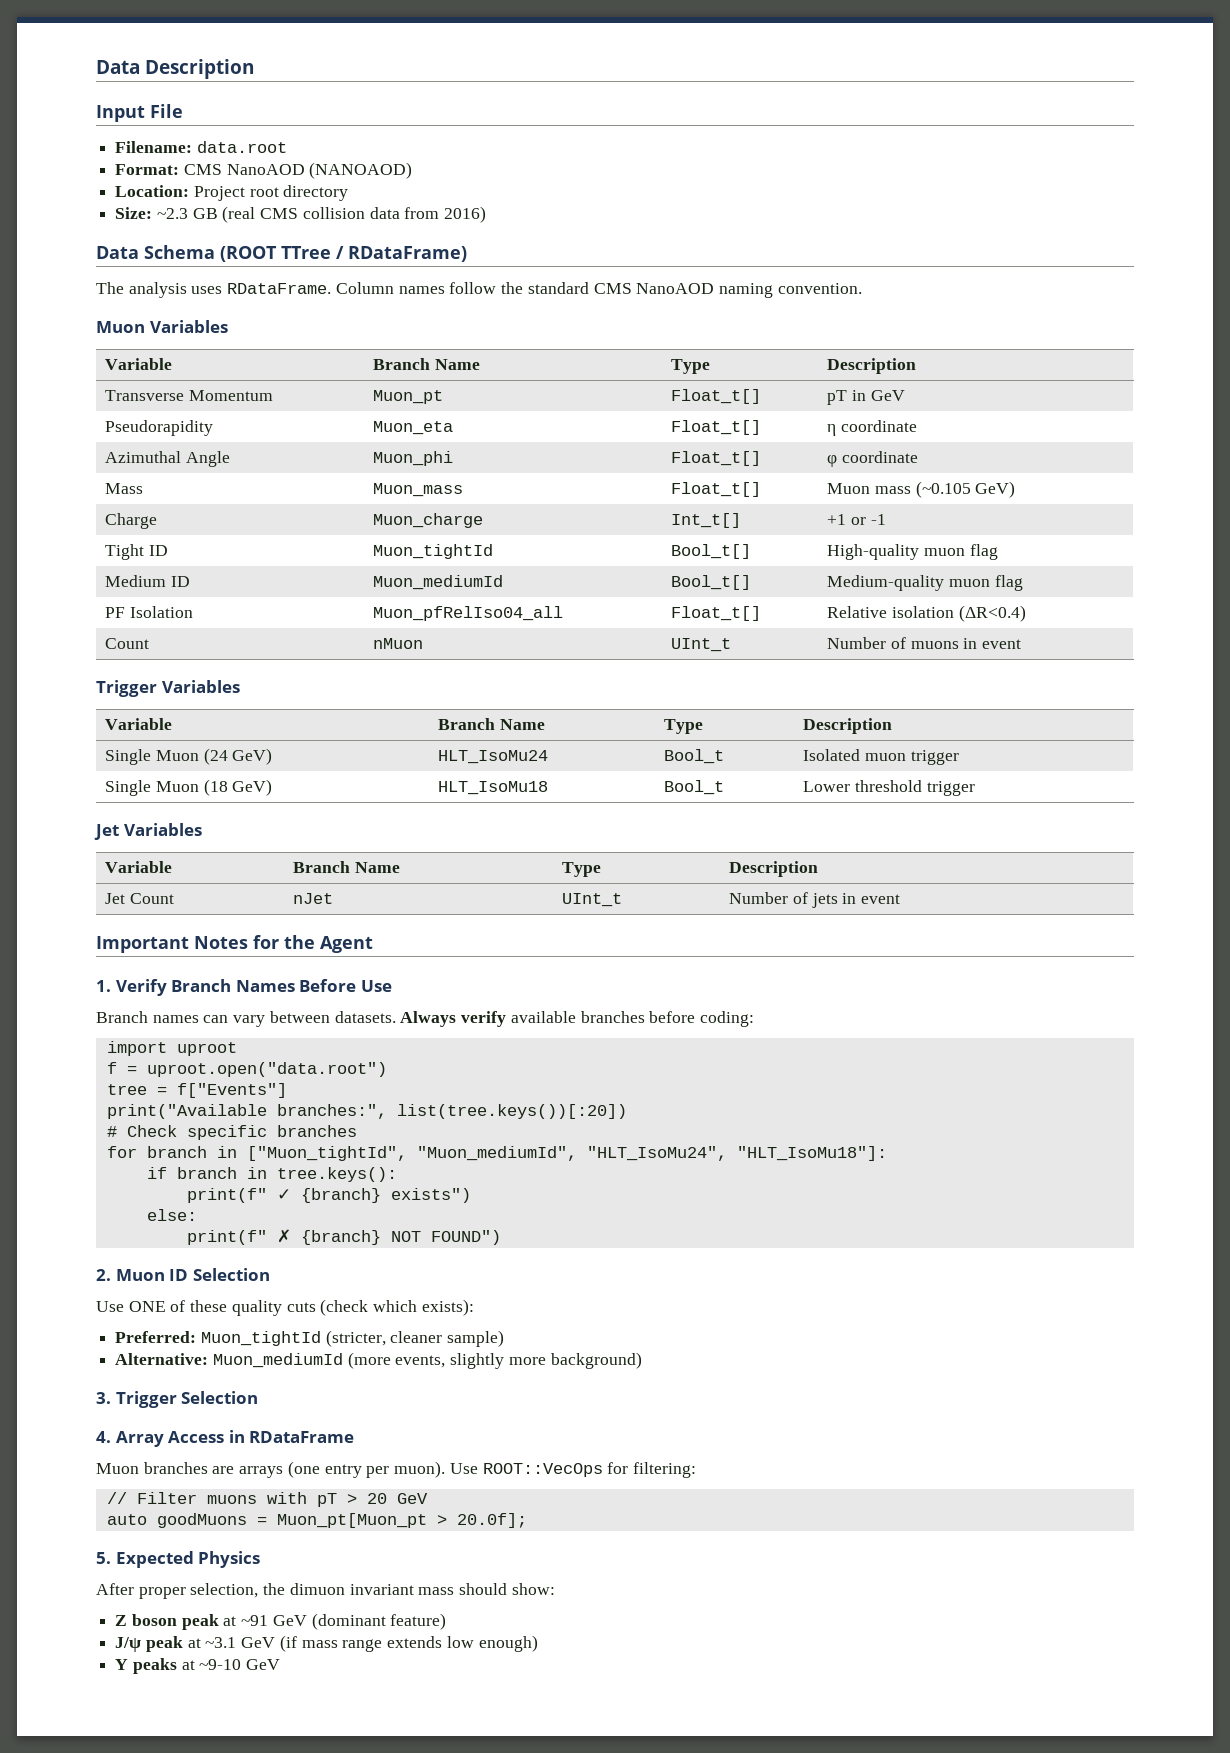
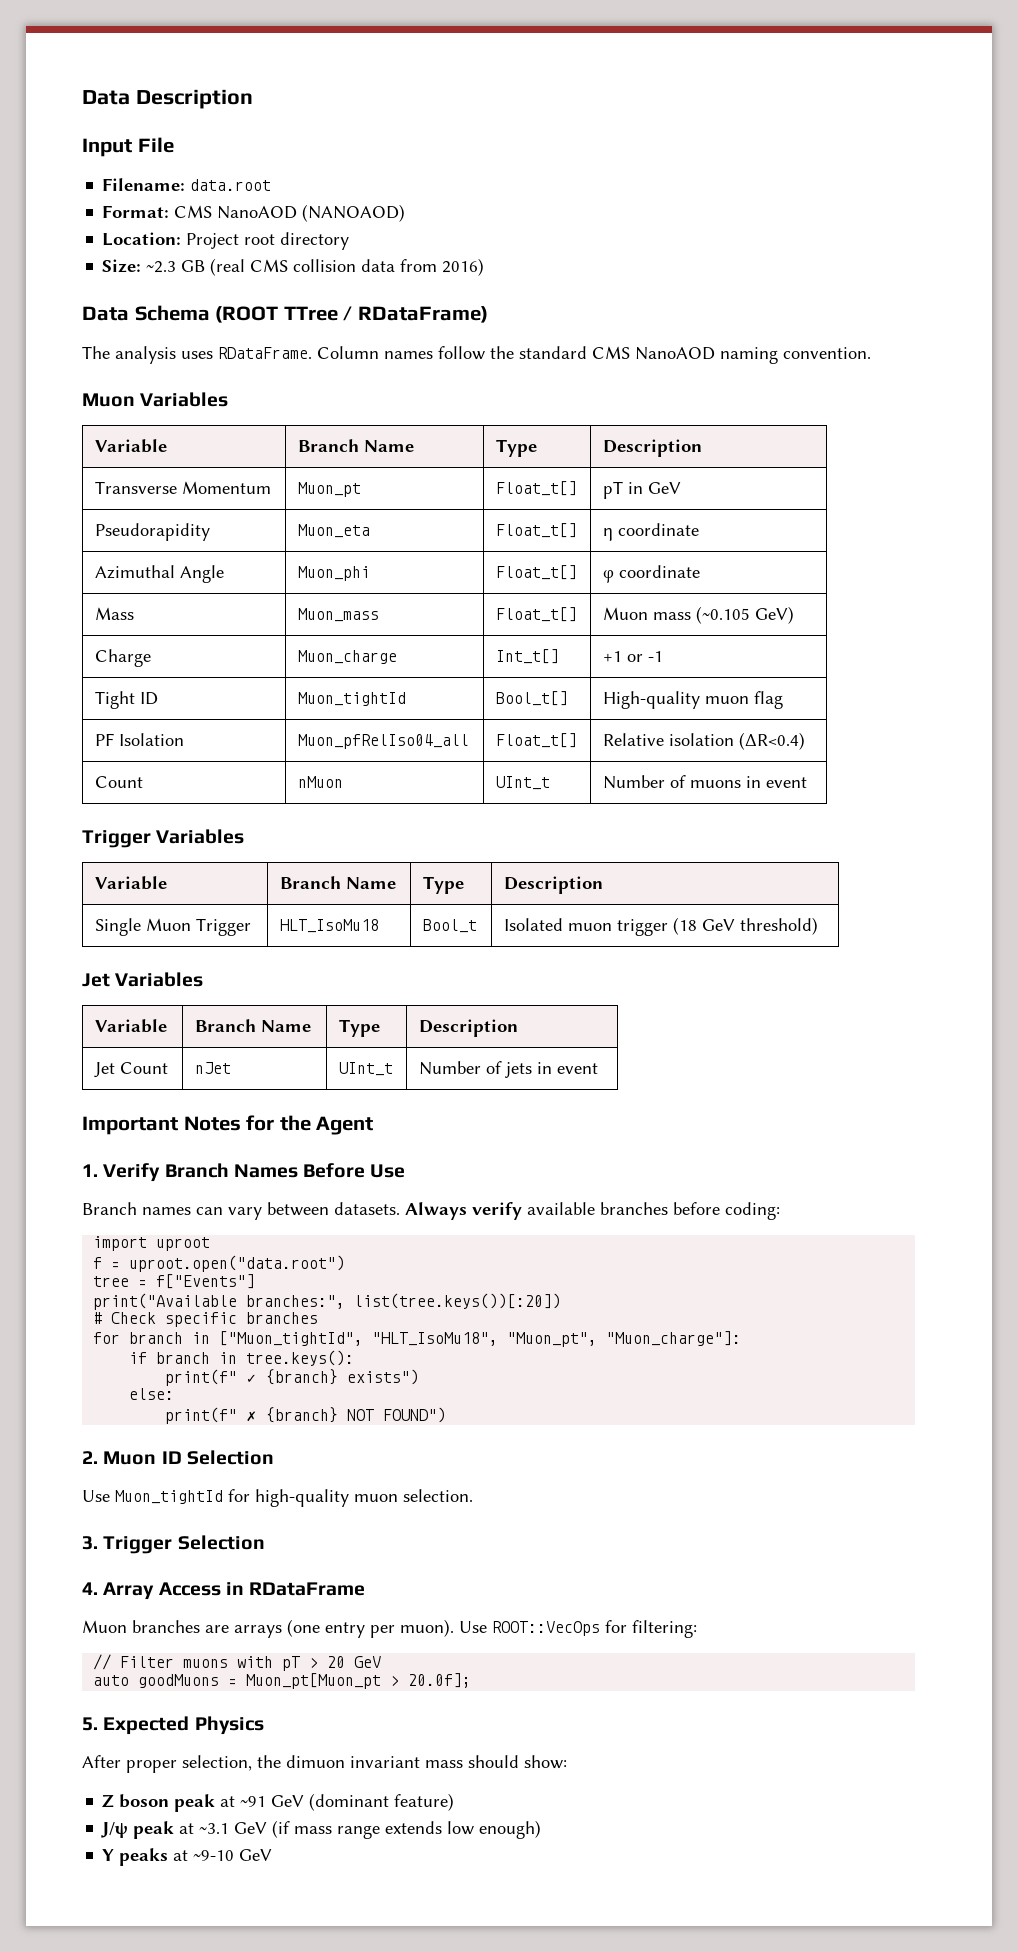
[105,575,190,587] [373,575,504,590] [671,575,752,590] [827,575,1023,591] // Medium ID | Muon_mediumId | Bool_t[] | Medium-quality muon flag -> (783, 700) none
[203,748,273,765] [438,750,549,764] (24 GeV) | HLT_IsoMu24 -> [195,918,251,936] [279,919,379,933] Trigger | HLT_IsoMu18
[105,779,273,796] [438,781,549,795] [664,780,725,795] [803,780,975,796] // Single Muon (18 GeV) | HLT_IsoMu18 | Bool_t | Lower threshold trigger -> [672,917,818,935] (18 GeV threshold)
[416,1146,887,1161] "Muon_mediumId", "HLT_IsoMu24", "HLT_IsoMu18"]: -> [372,1331,742,1347] "HLT_IsoMu18", "Muon_pt", "Muon_charge"]:
[128,1299,474,1316] [115,1330,505,1347] [115,1352,642,1369] ONE of these quality cuts (check which exists): // Preferred: Muon_tightId (stricter, cleaner sample) // Alternative: Muon_mediumId (more events, slightly more background) -> [115,1489,473,1507] Muon_tightId for high-quality muon selection.

